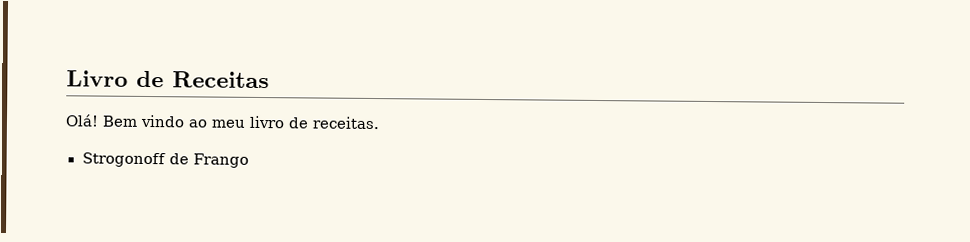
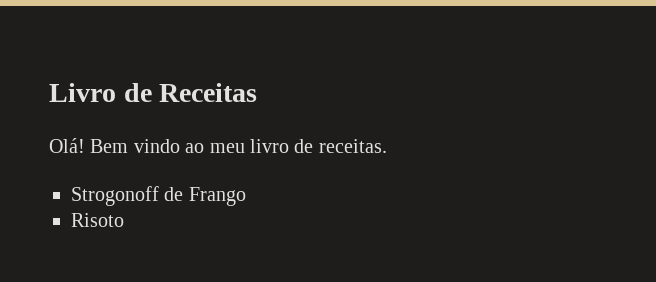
(249, 160) none -> [71,213,124,227] // Risoto

